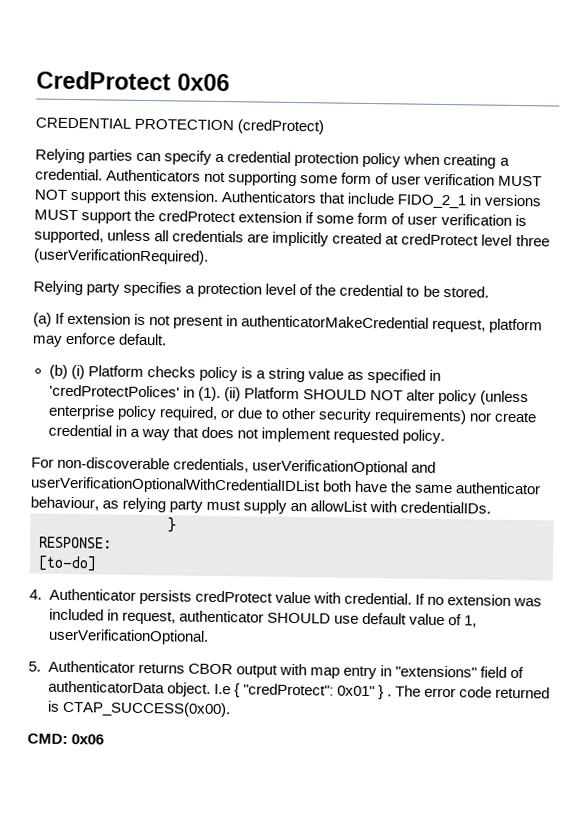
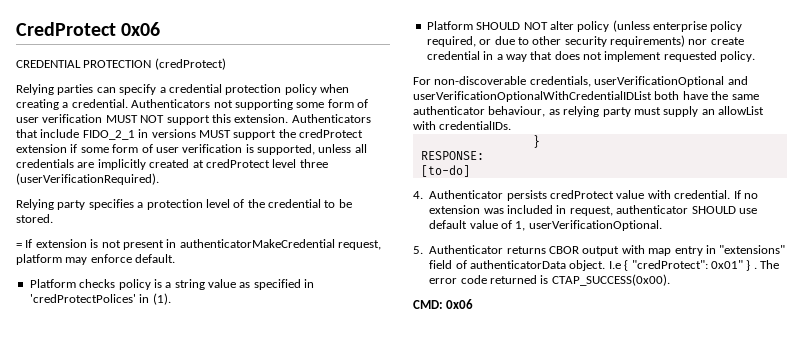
[33,312,52,327] (a) -> [16,243,22,248] =
[48,364,85,380] (b) (i) -> (176, 258) none
[223,387,241,402] (ii) -> (171, 299) //

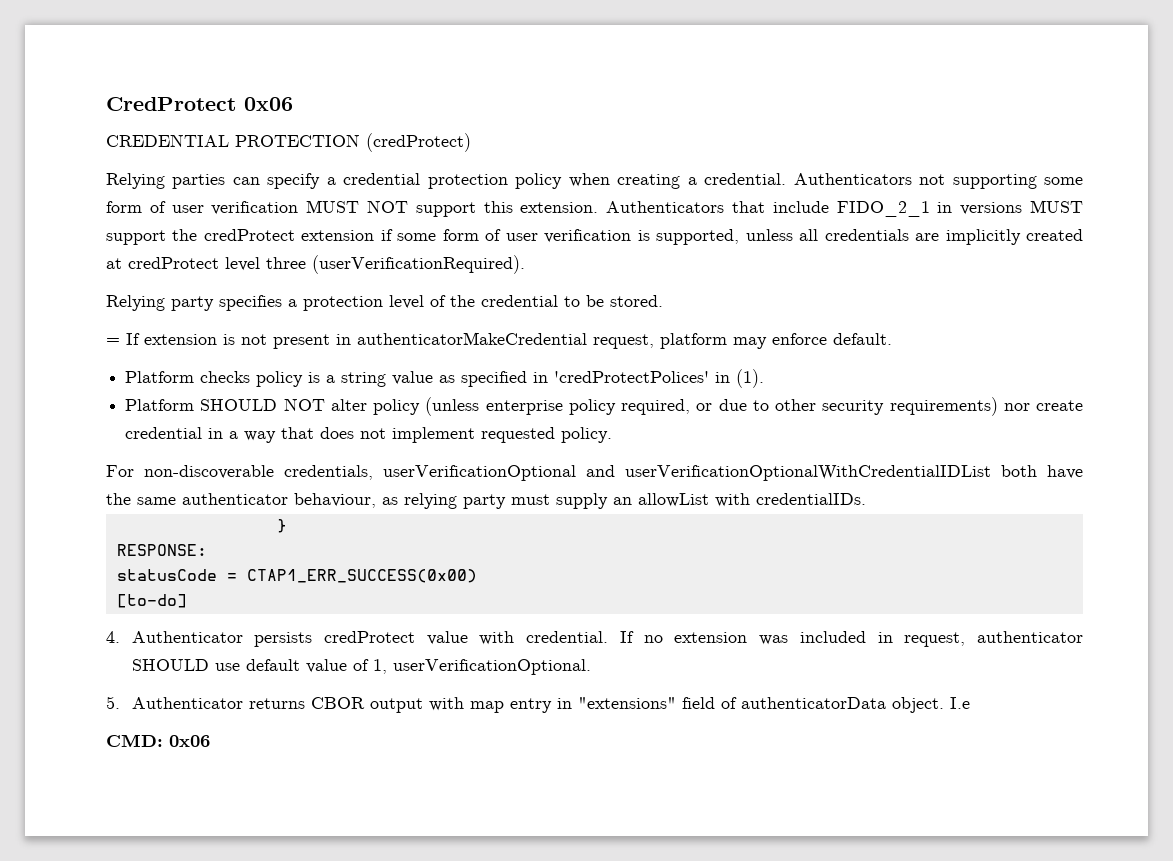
(484, 155) none -> [116,569,477,583] // statusCode = CTAP1_ERR_SUCCESS(0x00)
[624,260,779,271] [429,274,670,286] { "credProtect": 0x01" } . The error code returned is CTAP_SUCCESS(0x00). -> (970, 703) none

